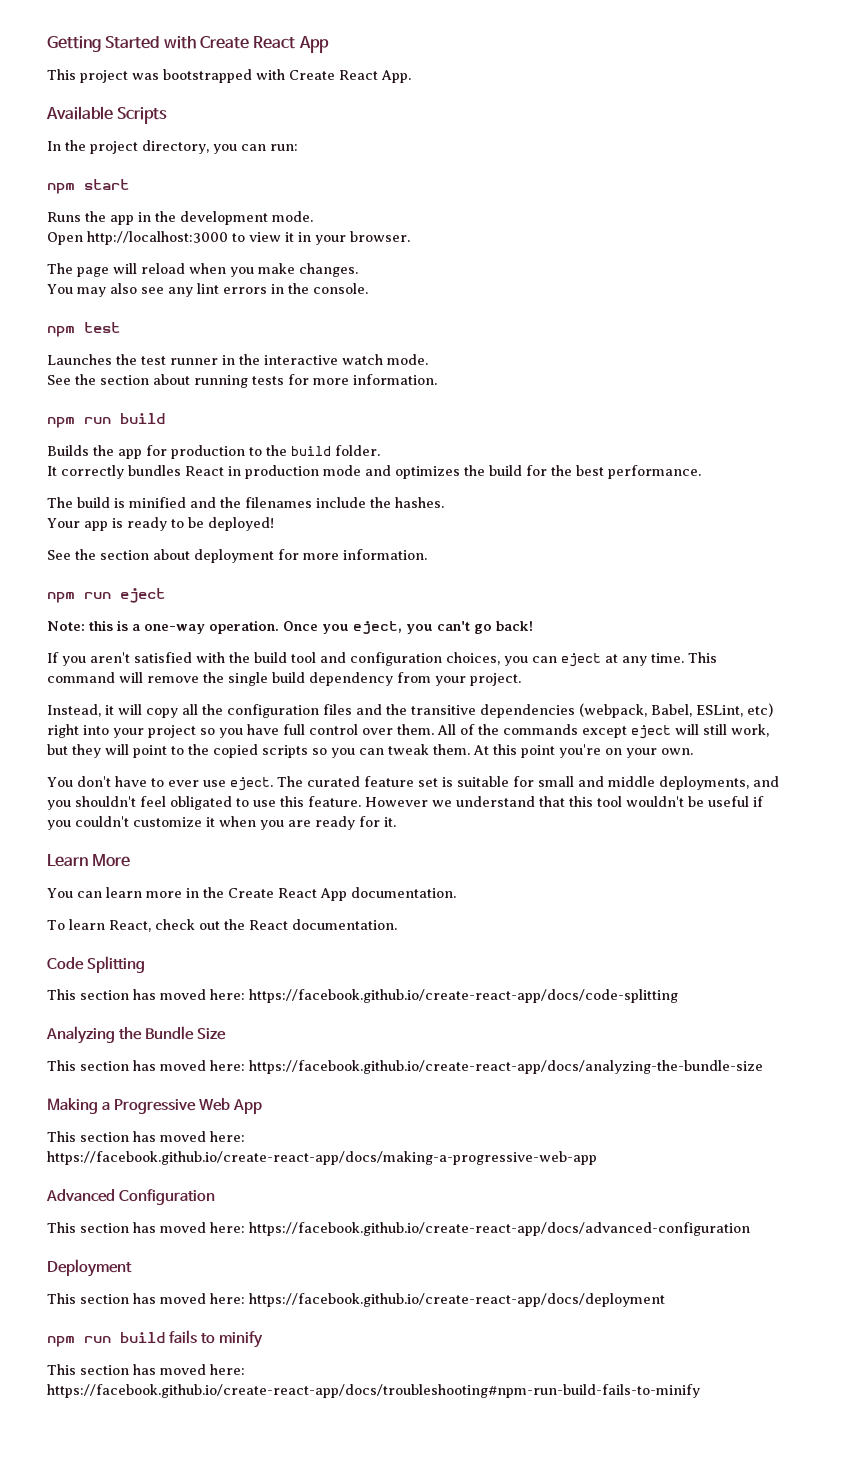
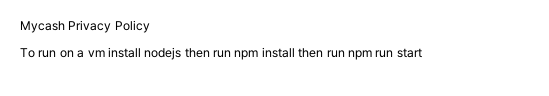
[47,36,329,53] [47,69,411,83] [46,106,168,124] [47,140,298,154] [47,179,129,194] [47,211,313,225] [47,231,410,245] [47,263,358,277] [47,283,368,297] [47,322,120,337] [47,354,428,365] [47,374,437,388] [47,413,165,428] [47,445,380,459] [47,465,701,479] [47,497,444,508] [47,517,274,531] [47,549,427,563] [47,588,165,603] [47,620,533,634] [47,652,717,667] [47,672,521,686] [47,703,773,718] [47,724,769,739] [47,744,693,758] [47,776,779,791] [47,796,764,810] [47,816,396,830] [47,854,131,867] [47,887,456,901] [47,919,397,932] [47,956,145,973] [47,989,678,1003] [46,1026,226,1044] [47,1060,763,1074] [47,1098,262,1114] [47,1131,245,1142] [47,1151,597,1165] [46,1189,215,1205] [47,1222,750,1236] [47,1259,132,1277] [47,1293,665,1307] [47,1330,263,1348] [47,1364,245,1375] [47,1384,700,1398] Getting Started with Create React App // This project was bootstrapped with Create React App. // Available Scripts // In the project directory, you can run: // npm start // Runs the app in the development mode. // Open http://localhost:3000 to view it in your browser. // The page will reload when you make changes. // You may also see any lint errors in the console. // npm test // Launches the test runner in the interactive watch mode. // See the section about running tests for more information. // npm run build // Builds the app for production to the build folder. // It correctly bundles React in production mode and optimizes the build for the best performance. // The build is minified and the filenames include the hashes. // Your app is ready to be deployed! // See the section about deployment for more information. // npm run eject // Note: this is a one-way operation. Once you eject, you can't go back! // If you aren't satisfied with the build tool and configuration choices, you can eject at any time. This command will remove the single build dependency from your project. // Instead, it will copy all the configuration files and the transitive dependencies (webpack, Babel, ESLint, etc) right into your project so you have full control over them. All of the commands except eject will still work, but they will point to the copied scripts so you can tweak them. At this point you're on your own. // You don't have to ever use eject. The curated feature set is suitable for small and middle deployments, and you shouldn't feel obligated to use this feature. However we understand that this tool wouldn't be useful if you couldn't customize it when you are ready for it. // Learn More // You can learn more in the Create React App documentation. // To learn React, check out the React documentation. // Code Splitting // This section has moved here: https://facebook.github.io/create-react-app/docs/code-splitting // Analyzing the Bundle Size // This section has moved here: https://facebook.github.io/create-react-app/docs/analyzing-the-bundle-size // Making a Progressive Web App // This section has moved here: https://facebook.github.io/create-react-app/docs/making-a-progressive-web-app // Advanced Configuration // This section has moved here: https://facebook.github.io/create-react-app/docs/advanced-configuration // Deployment // This section has moved here: https://facebook.github.io/create-react-app/docs/deployment // npm run build fails to minify // This section has moved here: https://facebook.github.io/create-react-app/docs/troubleshooting#npm-run-build-fails-to-minify -> [20,20,150,33] [20,47,422,60] Mycash Privacy Policy // To run on a vm install nodejs then run npm install then run npm run start

